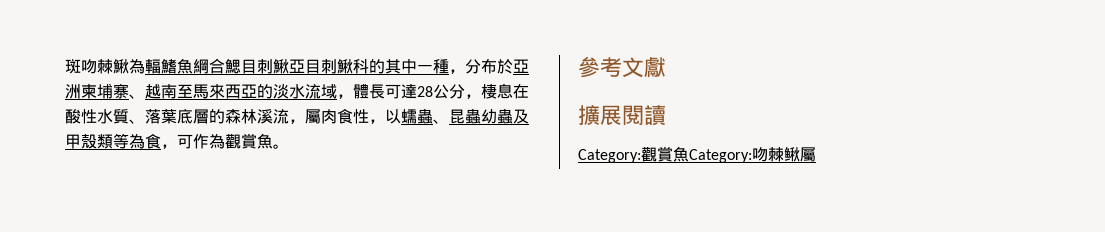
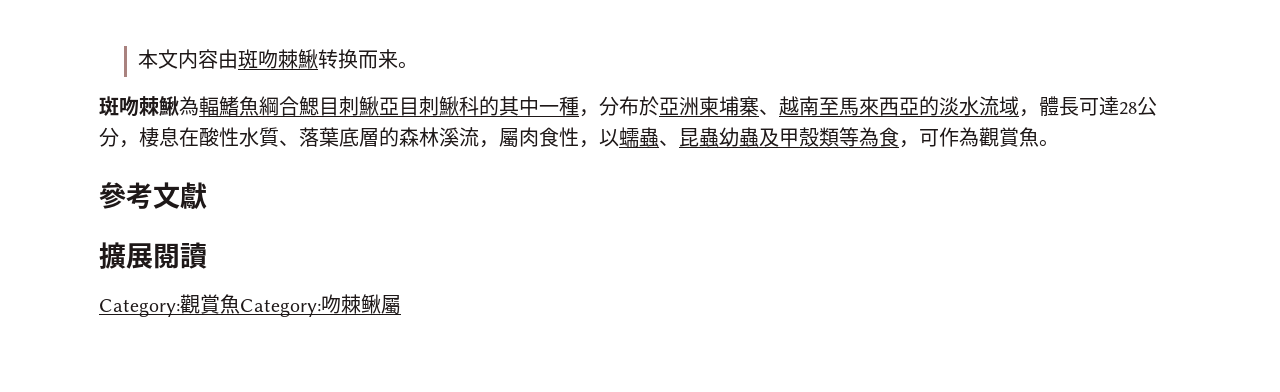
(65, 66) none -> [137,49,418,69] 本文内容由斑吻棘鰍转换而来。 //

